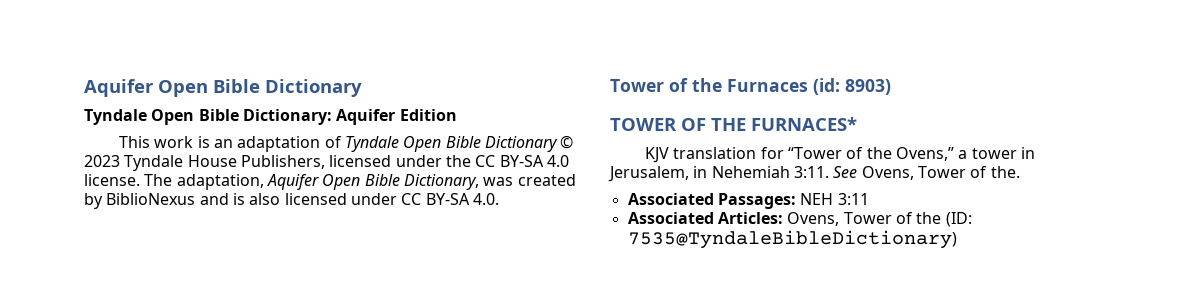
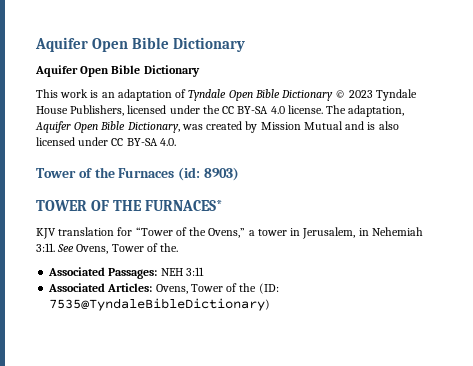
[84,79,362,97] [84,109,457,125] Aquifer Open Bible Dictionary // Tyndale Open Bible Dictionary: Aquifer Edition -> [35,37,246,52] [35,65,200,77] Aquifer Open Bible Dictionary // Aquifer Open Bible Dictionary
[106,193,196,205] BiblioNexus -> [260,121,343,130] Mission Mutual

